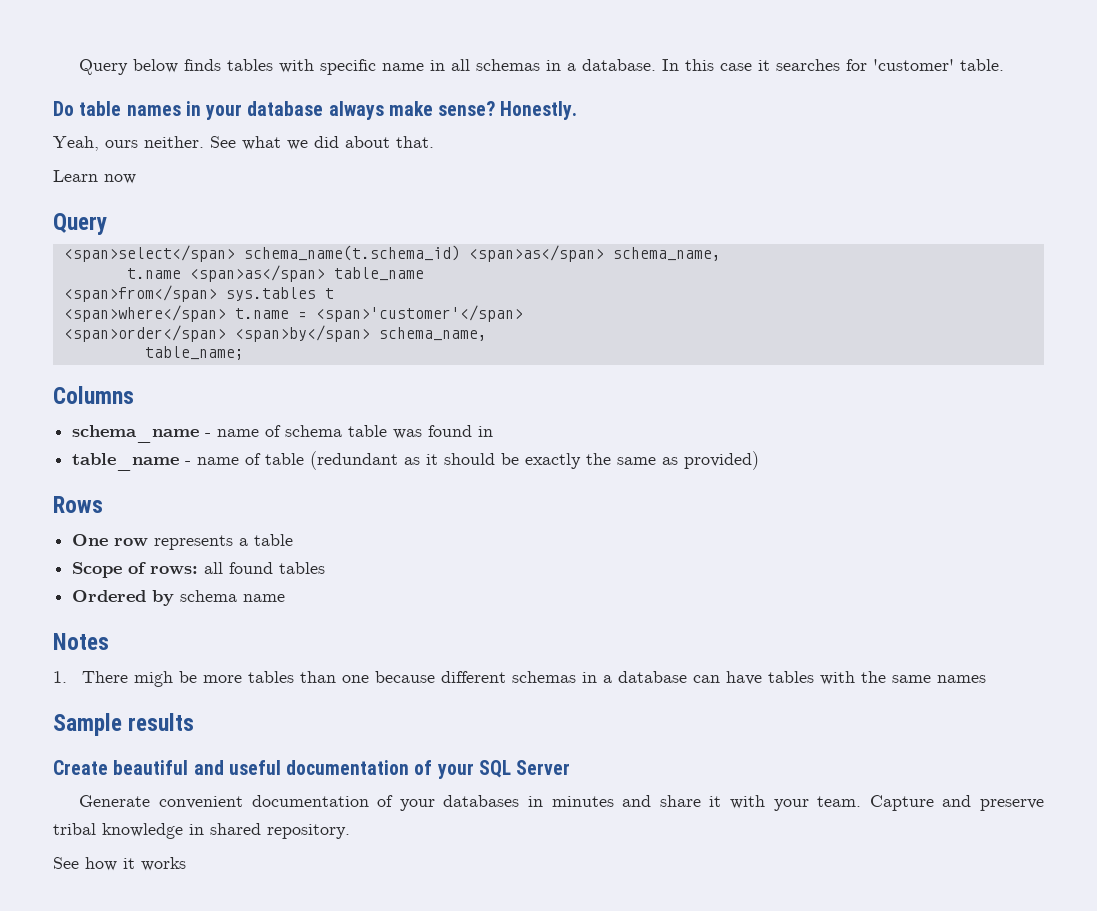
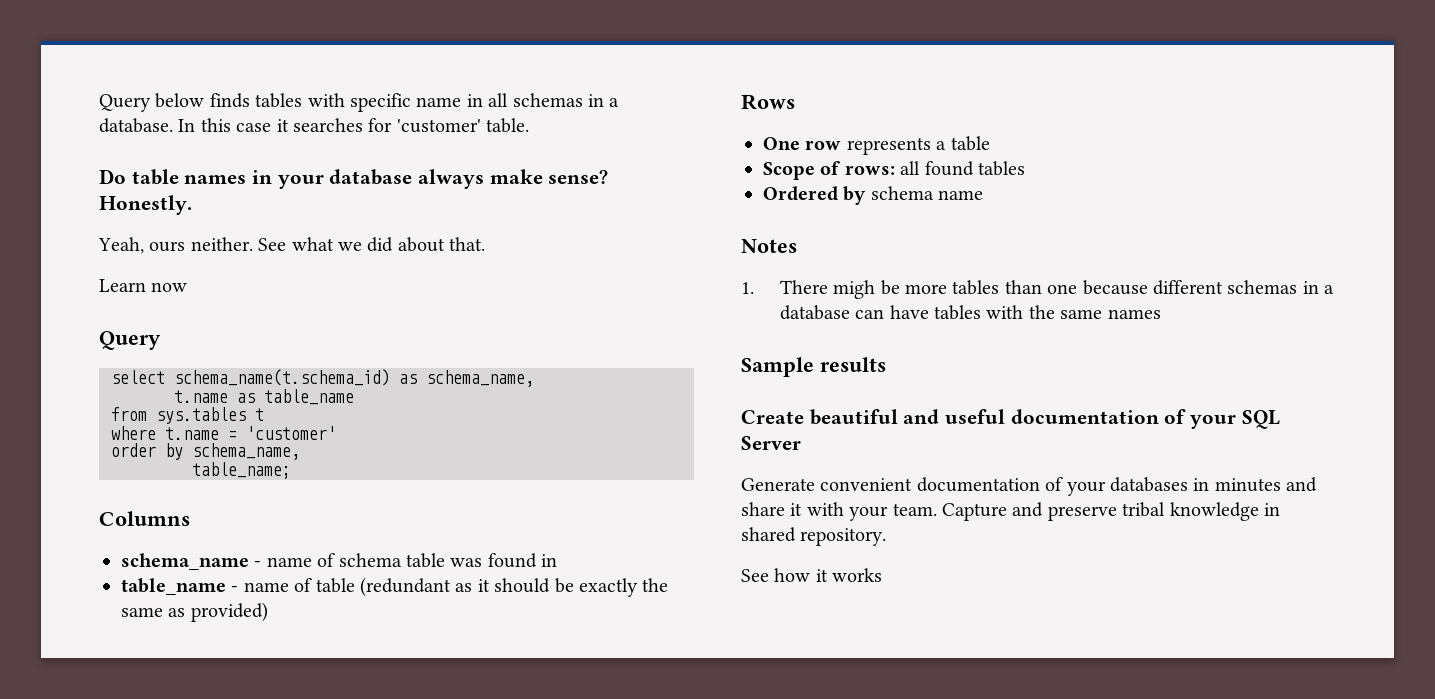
[63,245,604,262] <span>select</span> schema_name(t.schema_id) <span>as</span> -> [111,369,417,386] select schema_name(t.schema_id) as
[189,265,325,282] <span>as</span> -> [237,393,255,403] as
[63,285,217,302] <span>from</span> -> [111,407,147,421] from
[63,305,226,322] <span>where</span> -> [111,426,156,440] where
[315,305,523,322] [63,325,370,342] <span>'customer'</span> // <span>order</span> <span>by</span> -> [246,426,336,440] [111,443,183,460] 'customer' // order by

